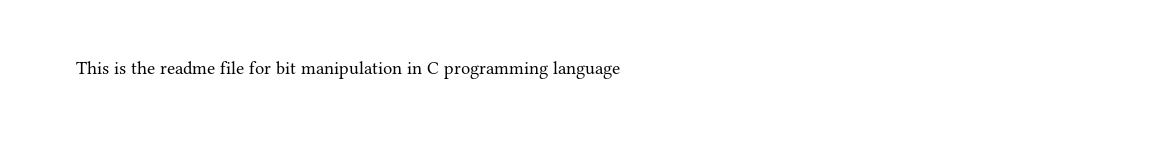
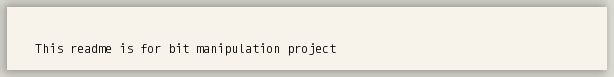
[114,61,620,79] is the readme file for bit manipulation in C programming language -> [70,43,336,56] readme is for bit manipulation project

